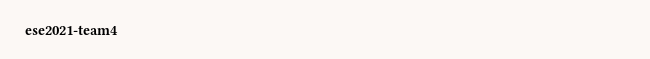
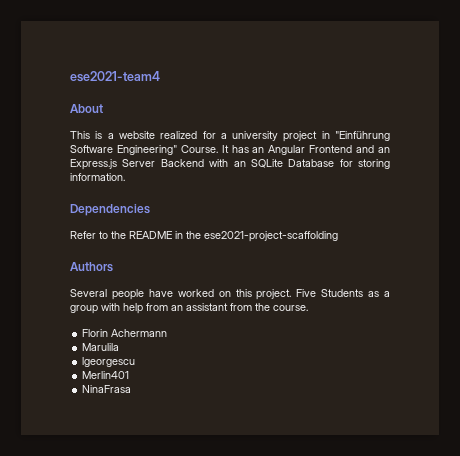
(118, 30) none -> [70,104,103,113] [70,131,391,142] [70,145,390,155] [70,159,390,170] [70,173,125,181] [70,204,150,216] [70,231,338,242] [70,262,113,272] [70,289,390,300] [70,303,308,314] [82,329,168,337] [82,343,120,351] [82,357,136,367] [82,371,130,379] [82,385,132,393] // About // This is a website realized for a university project in "Einführung Software Engineering" Course. It has an Angular Frontend and an Express.js Server Backend with an SQLite Database for storing information. // Dependencies // Refer to the README in the ese2021-project-scaffolding // Authors // Several people have worked on this project. Five Students as a group with help from an assistant from the course. // Florin Achermann // Marulila // lgeorgescu // Merlin401 // NinaFrasa

